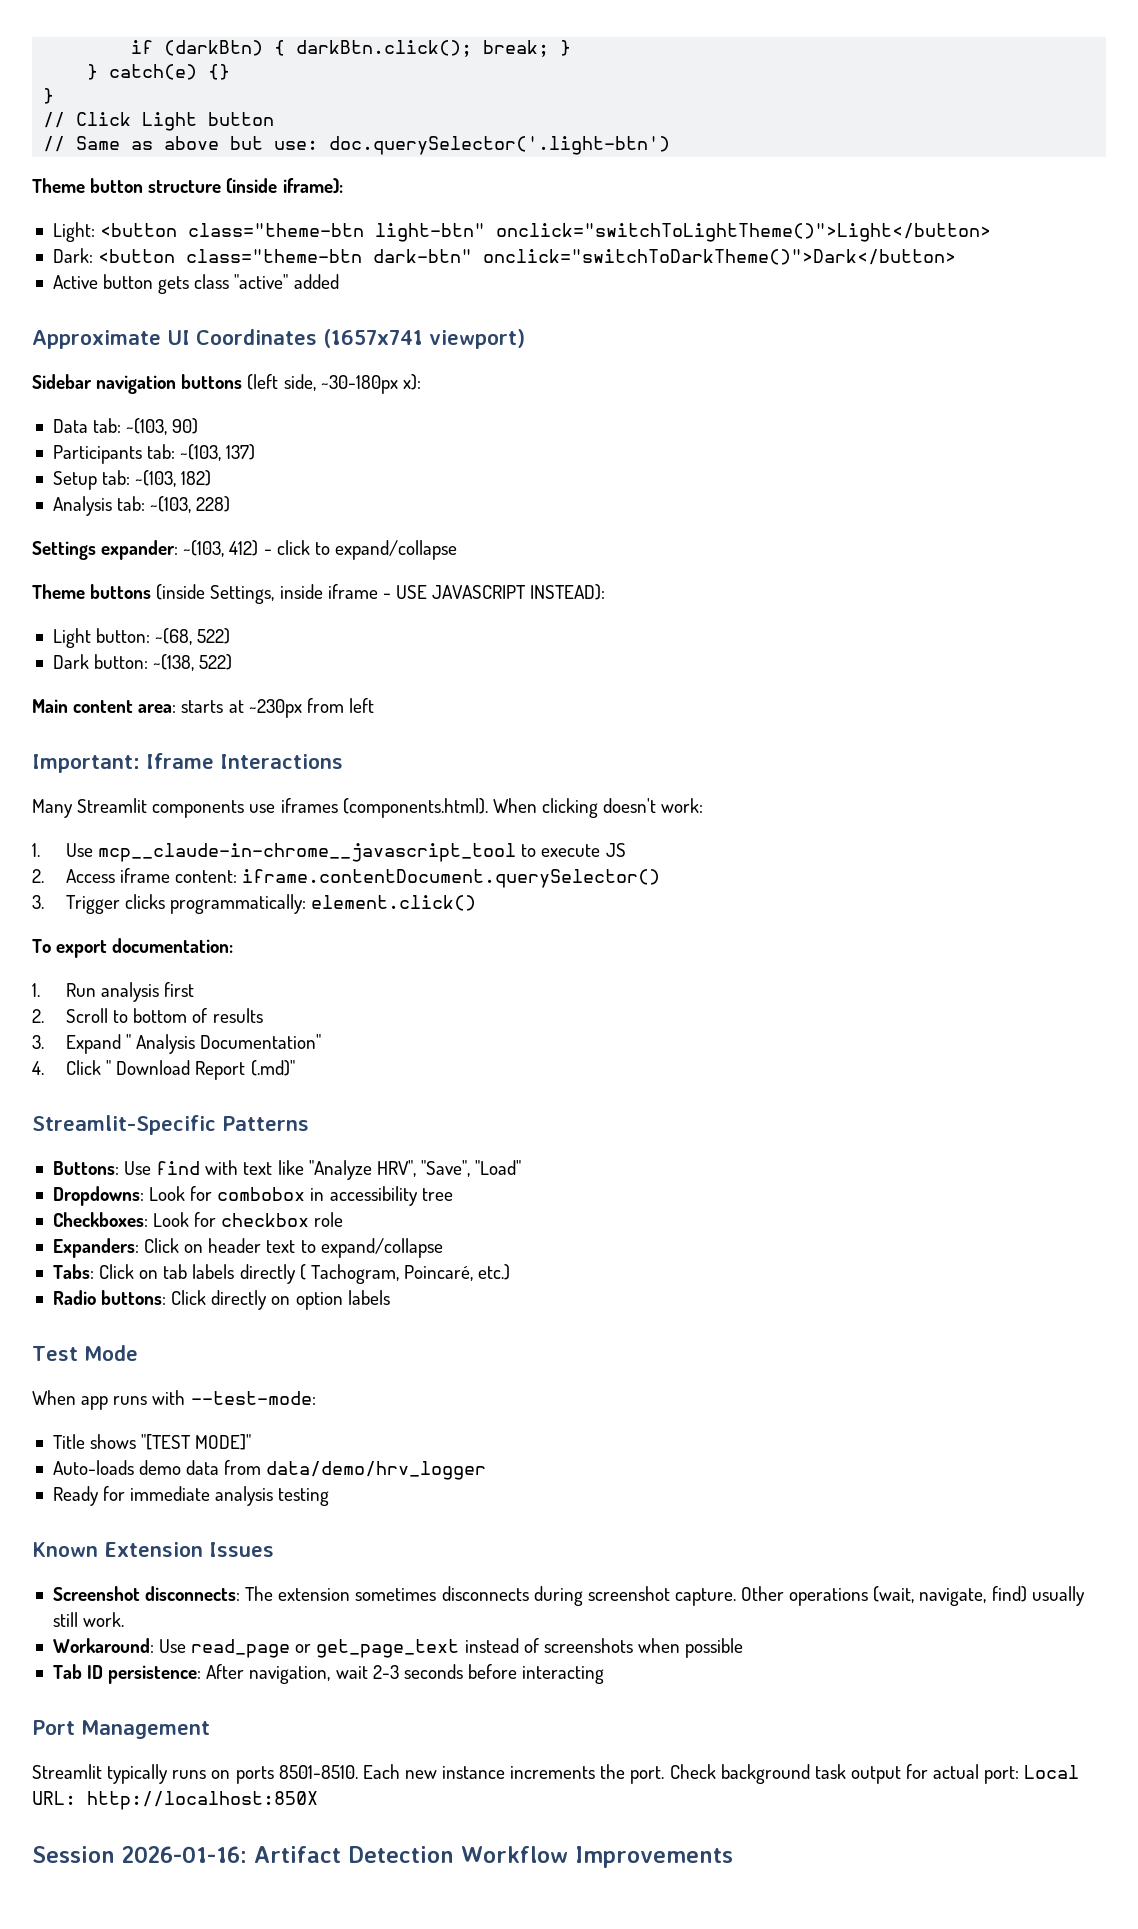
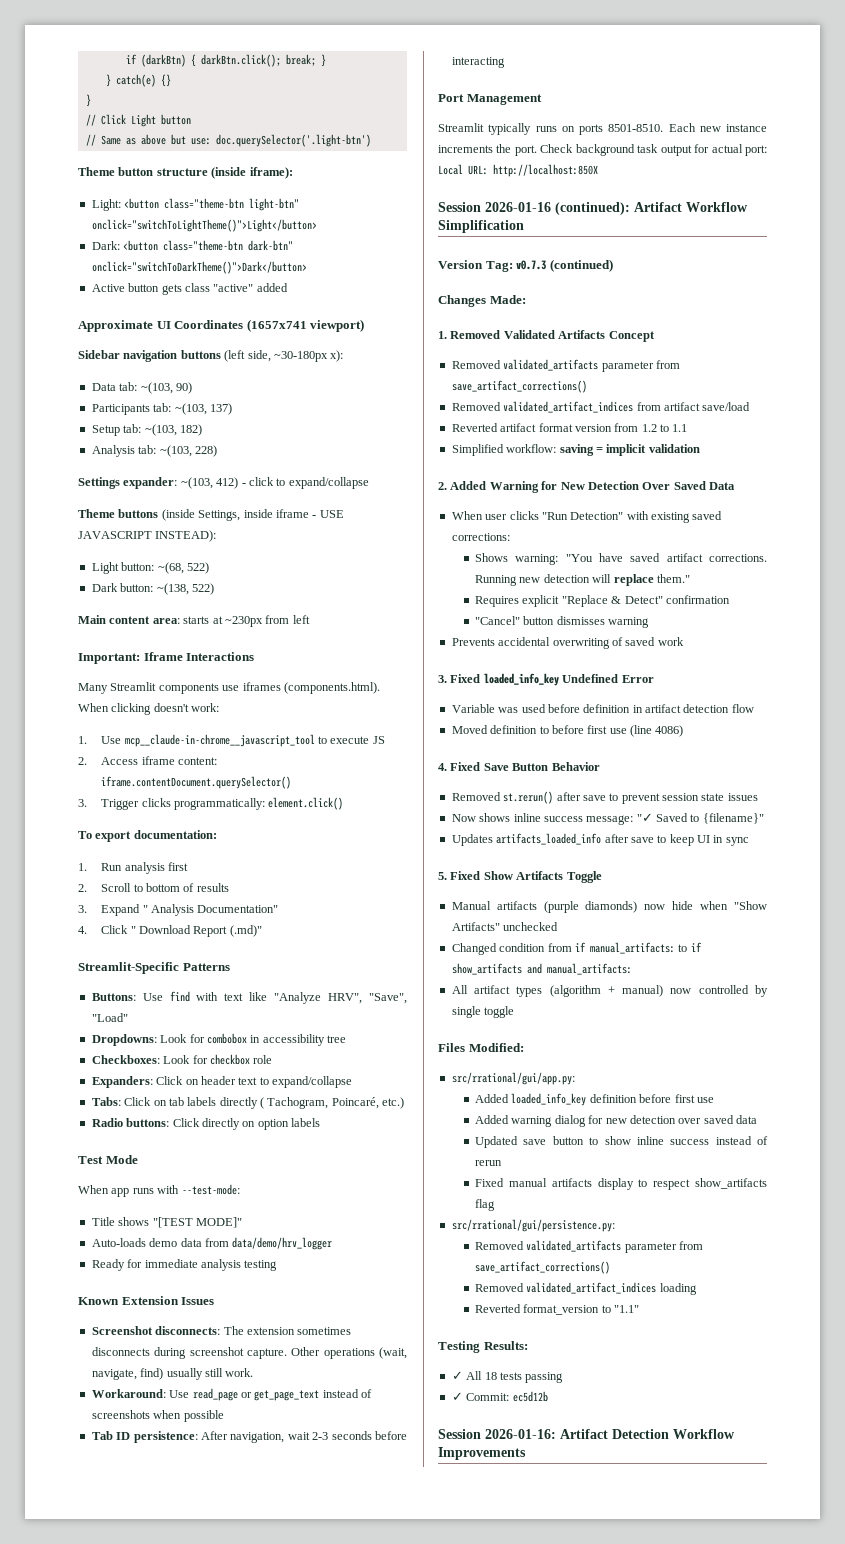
(318, 1800) none -> [438,202,748,215] [438,220,524,233] [438,259,613,272] [438,295,526,307] [438,330,655,342] [451,359,680,372] [451,380,587,393] [451,401,751,413] [451,423,688,432] [451,444,700,456] [438,481,735,493] [451,511,723,523] [451,533,510,541] [475,553,767,565] [475,574,690,586] [475,595,730,607] [475,616,650,628] [451,637,684,649] [438,673,654,686] [451,704,754,713] [451,725,684,737] [438,762,600,771] [451,791,758,804] [451,813,764,825] [451,833,749,846] [438,871,602,883] [451,901,767,913] [451,922,559,931] [451,942,702,955] [451,963,632,975] [451,985,768,997] [451,1006,515,1018] [438,1043,524,1052] [451,1072,575,1085] [475,1093,714,1106] [475,1115,758,1127] [475,1136,768,1148] [475,1160,503,1166] [475,1178,767,1190] [475,1199,496,1211] [451,1219,615,1232] [475,1240,704,1253] [475,1261,611,1274] [475,1282,697,1295] [475,1304,640,1315] [438,1341,528,1353] [451,1371,564,1383] [451,1391,548,1402] // Session 2026-01-16 (continued): Artifact Workflow Simplification // Version Tag: v0.7.3 (continued) // Changes Made: // 1. Removed Validated Artifacts Concept // Removed validated_artifacts parameter from save_artifact_corrections() // Removed validated_artifact_indices from artifact save/load // Reverted artifact format version from 1.2 to 1.1 // Simplified workflow: saving = implicit validation // 2. Added Warning for New Detection Over Saved Data // When user clicks "Run Detection" with existing saved corrections: // Shows warning: "You have saved artifact corrections. Running new detection will replace them." // Requires explicit "Replace & Detect" confirmation // "Cancel" button dismisses warning // Prevents accidental overwriting of saved work // 3. Fixed loaded_info_key Undefined Error // Variable was used before definition in artifact detection flow // Moved definition to before first use (line 4086) // 4. Fixed Save Button Behavior // Removed st.rerun() after save to prevent session state issues // Now shows inline success message: "✓ Saved to {filename}" // Updates artifacts_loaded_info after save to keep UI in sync // 5. Fixed Show Artifacts Toggle // Manual artifacts (purple diamonds) now hide when "Show Artifacts" unchecked // Changed condition from if manual_artifacts: to if show_artifacts and manual_artifacts: // All artifact types (algorithm + manual) now controlled by single toggle // Files Modified: // src/rrational/gui/app.py: // Added loaded_info_key definition before first use // Added warning dialog for new detection over saved data // Updated save button to show inline success instead of rerun // Fixed manual artifacts display to respect show_artifacts flag // src/rrational/gui/persistence.py: // Removed validated_artifacts parameter from save_artifact_corrections() // Removed validated_artifact_indices loading // Reverted format_version to "1.1" // Testing Results: // ✓ All 18 tests passing // ✓ Commit: ec5d12b

